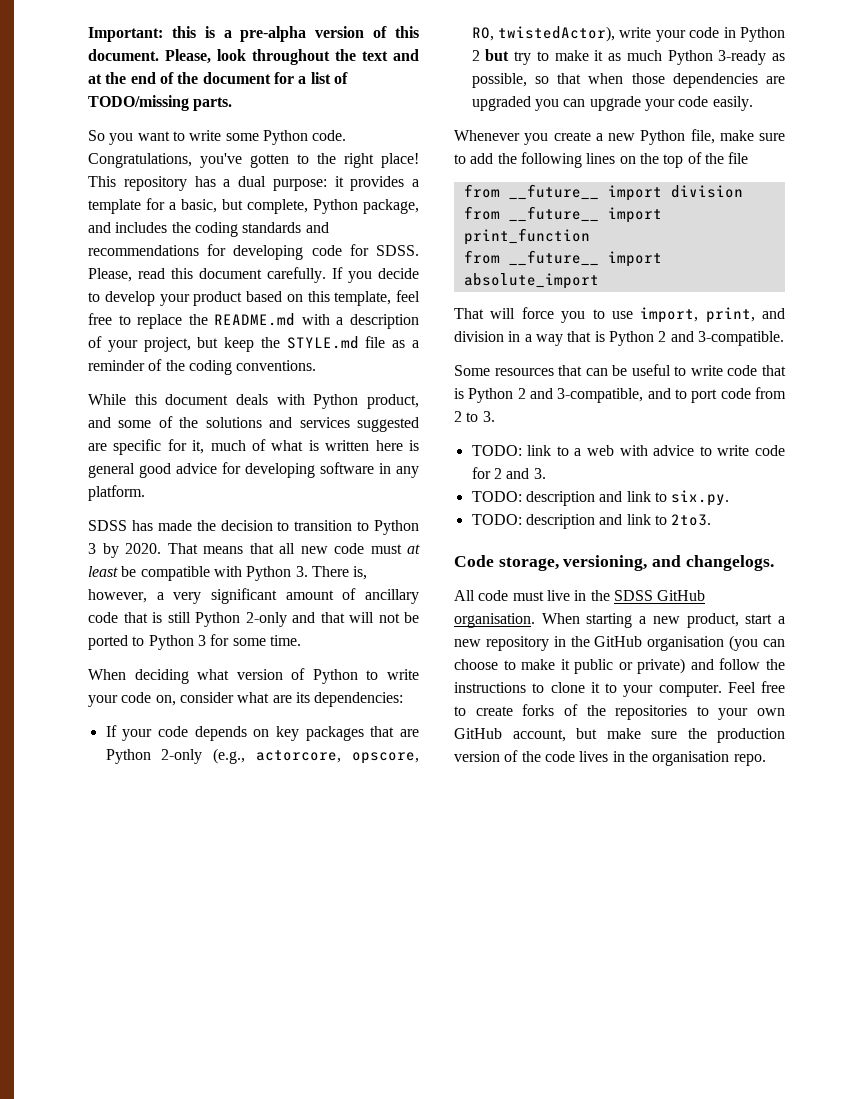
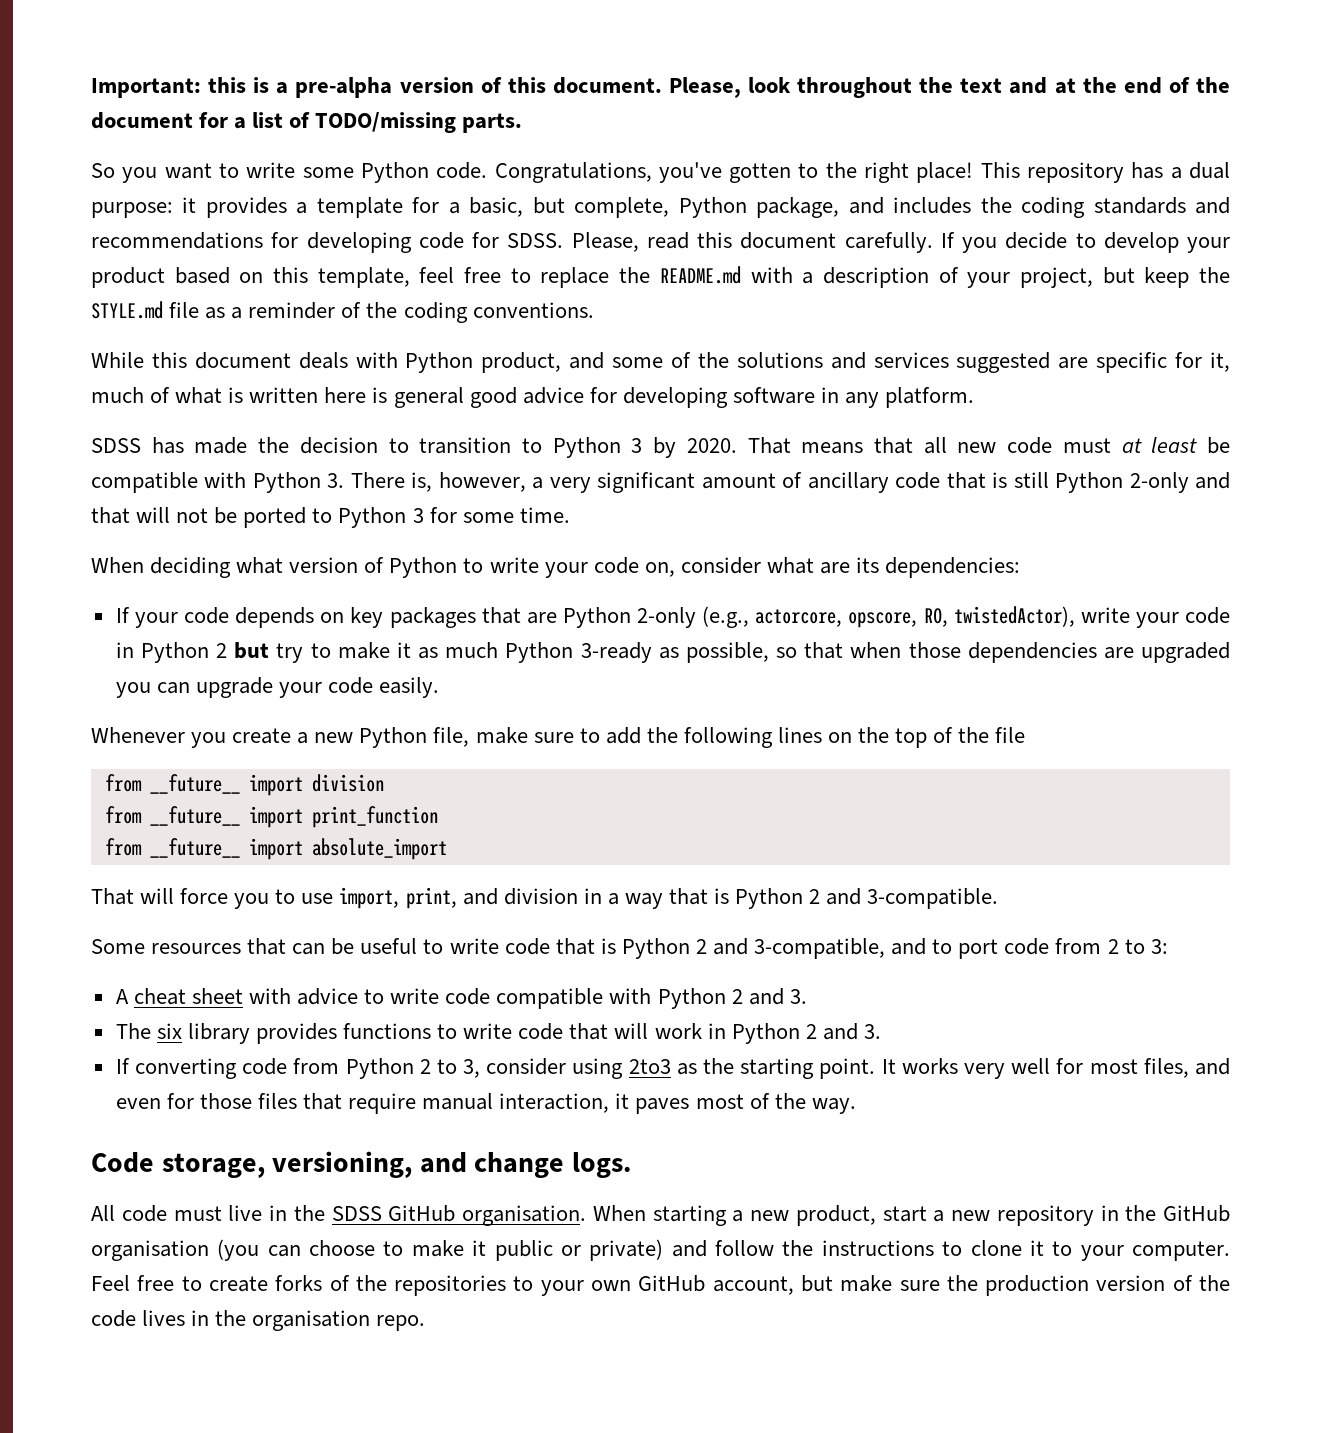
[482,411,495,422] [471,445,614,456] 3. // TODO: link to a web -> [1150,939,1168,954] [115,988,243,1005] 3: // A cheat sheet
[471,467,546,479] [471,490,730,506] [471,514,712,529] for 2 and 3. // TODO: description and link to six.py. // TODO: description and link to 2to3. -> [496,988,807,1009] [115,1023,881,1044] [115,1058,1231,1079] [115,1093,856,1114] compatible with Python 2 and 3. // The six library provides functions to write code that will work in Python 2 and 3. // If converting code from Python 2 to 3, consider using 2to3 as the starting point. It works very well for most files, and even for those files that require manual interaction, it paves most of the way.
[685,555,774,571] changelogs. -> [474,1152,631,1178] change logs.

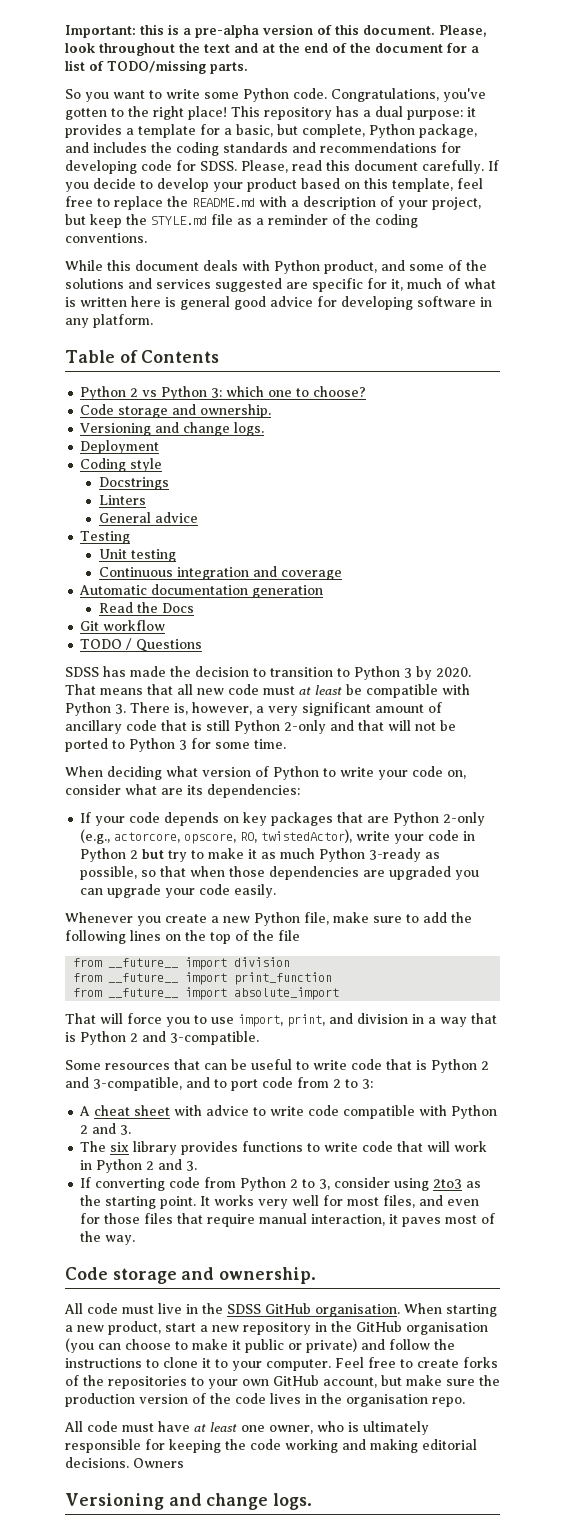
(975, 397) none -> [65,350,220,363] [80,386,367,400] [80,404,272,418] [80,422,265,436] [80,440,160,454] [80,458,163,472] [99,477,170,490] [99,495,147,505] [99,512,199,523] [80,531,131,544] [99,549,177,562] [99,566,343,580] [79,584,324,598] [99,602,195,613] [80,620,166,631] [80,638,203,652] // Table of Contents // Python 2 vs Python 3: which one to choose? // Code storage and ownership. // Versioning and change logs. // Deployment // Coding style // Docstrings // Linters // General advice // Testing // Unit testing // Continuous integration and coverage // Automatic documentation generation // Read the Docs // Git workflow // TODO / Questions
[161,1151,631,1178] storage, versioning, and change logs. -> [112,1267,317,1284] storage and ownership.
(426, 1323) none -> [64,1421,429,1435] [65,1439,477,1453] [65,1457,184,1468] [65,1493,313,1510] // All code must have at least one owner, who is ultimately responsible for keeping the code working and making editorial decisions. Owners // Versioning and change logs.

